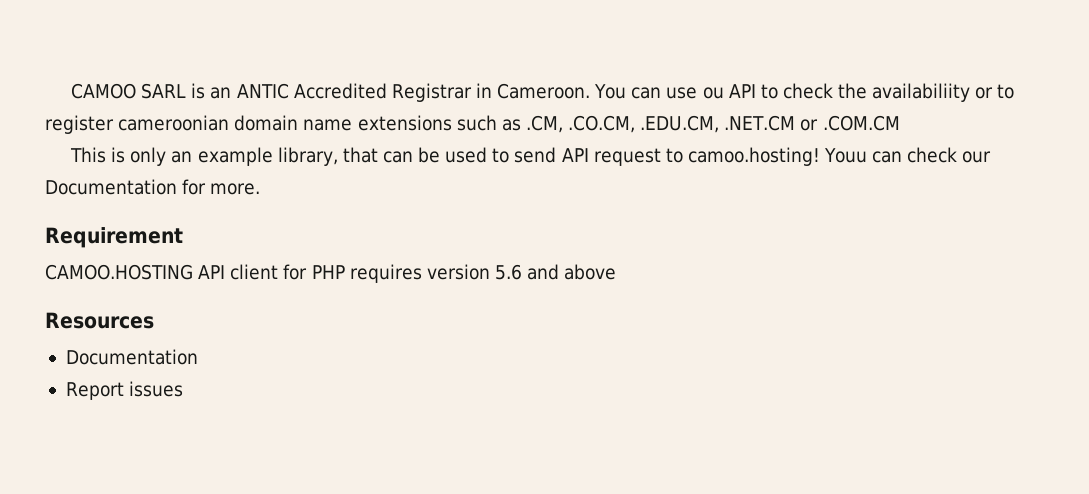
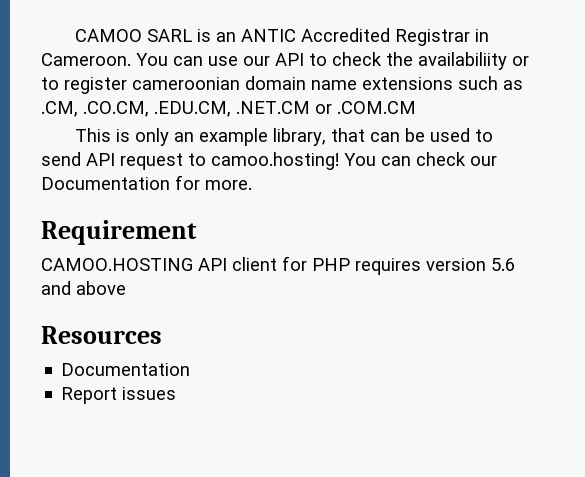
[702,87,724,99] ou -> [243,56,270,66] our
[824,148,868,163] Youu -> [344,153,376,166] You

